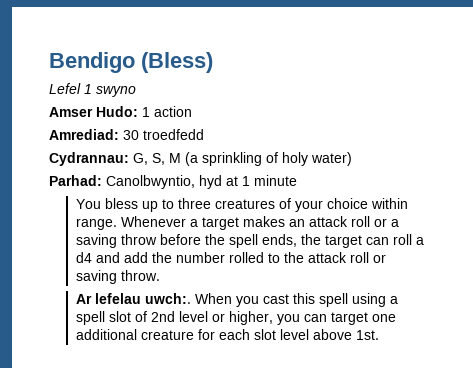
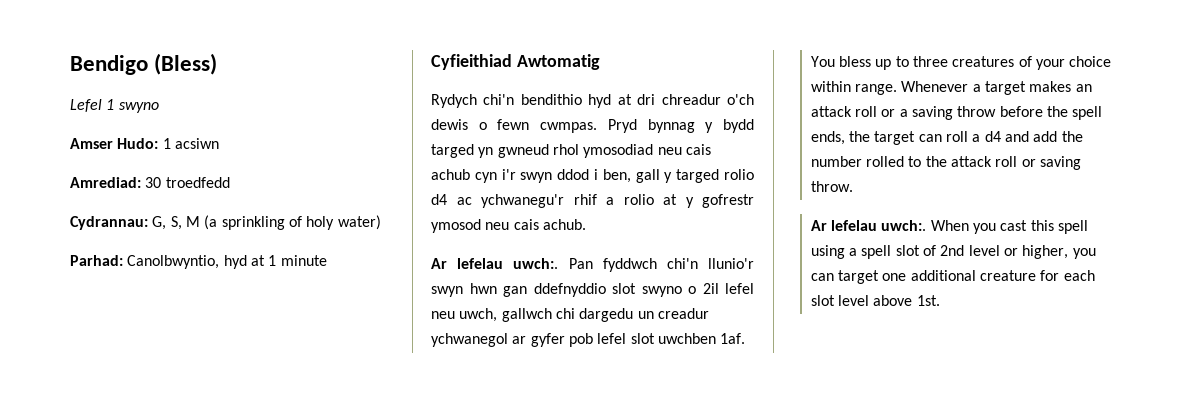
[154,106,192,117] action -> [174,138,219,149] acsiwn
(297, 180) none -> [431,54,600,70] [431,94,754,108] [431,119,754,133] [431,144,711,158] [431,169,754,183] [431,194,754,208] [431,219,586,233] [431,258,754,272] [431,283,754,297] [431,308,709,322] [431,333,746,347] // Cyfieithiad Awtomatig // Rydych chi'n bendithio hyd at dri chreadur o'ch dewis o fewn cwmpas. Pryd bynnag y bydd targed yn gwneud rhol ymosodiad neu cais achub cyn i'r swyn ddod i ben, gall y targed rolio d4 ac ychwanegu'r rhif a rolio at y gofrestr ymosod neu cais achub. // Ar lefelau uwch:. Pan fyddwch chi'n llunio'r swyn hwn gan ddefnyddio slot swyno o 2il lefel neu uwch, gallwch chi dargedu un creadur ychwanegol ar gyfer pob lefel slot uwchben 1af.

